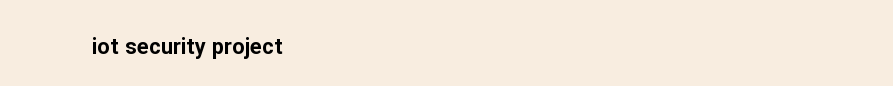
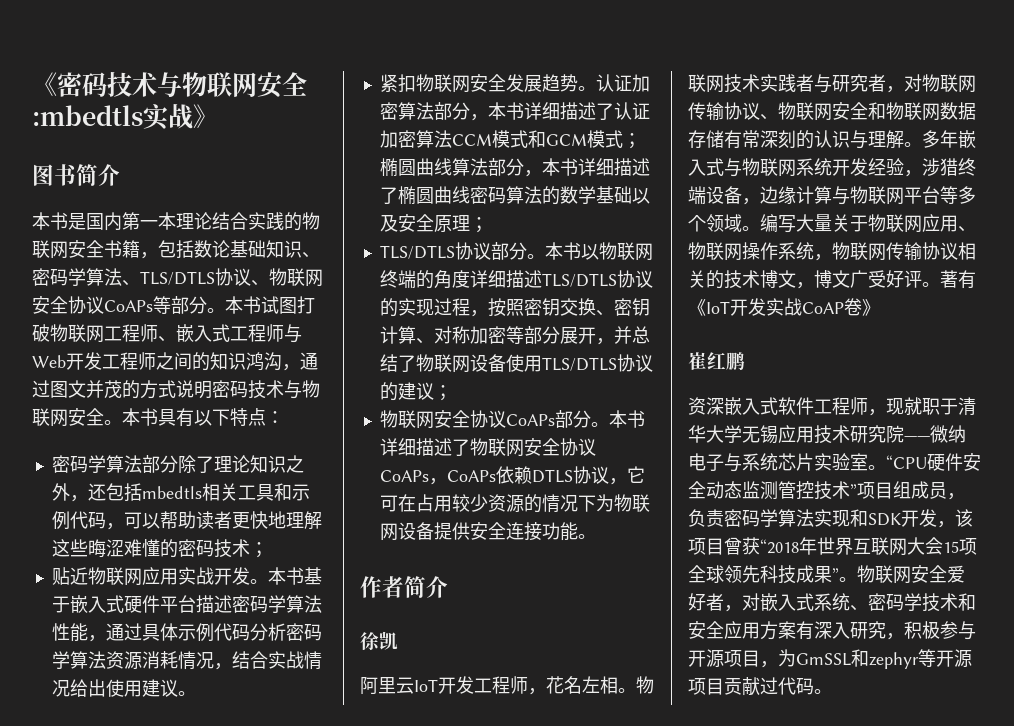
[92,37,283,59] iot security project -> [32,72,307,98] [32,104,218,130] [32,164,120,186] [32,212,320,231] [32,240,320,259] [32,268,323,287] [32,296,315,314] [32,324,302,343] [32,352,318,371] [32,380,320,399] [32,408,284,427] [51,455,304,473] [51,483,310,502] [51,511,322,530] [51,539,268,558] [51,567,322,586] [51,595,322,613] [51,623,322,642] [51,651,322,670] [51,679,196,697] [379,74,650,93] [379,102,650,121] [379,130,641,149] [379,158,650,177] [379,186,650,205] [379,214,488,233] [379,242,653,261] [379,270,653,289] [379,298,650,317] [379,326,650,345] [379,354,653,373] [379,382,452,401] [379,410,645,429] [379,438,596,457] [379,466,645,485] [379,494,650,513] [379,522,596,541] [360,576,448,598] [360,631,398,651] [360,676,654,695] [688,74,976,93] [688,102,976,121] [688,130,976,149] [688,158,976,177] [688,186,976,205] [688,214,976,233] [688,242,976,261] [688,270,976,289] [688,298,880,316] [688,352,745,370] [688,397,976,416] [688,425,966,444] [688,453,981,472] [688,481,965,500] [688,509,973,528] [688,537,977,556] [688,565,965,584] [688,593,976,612] [688,621,976,640] [688,649,972,669] [688,677,832,696] 《密码技术与物联网安全:mbedtls实战》 // 图书简介 // 本书是国内第一本理论结合实践的物联网安全书籍，包括数论基础知识、密码学算法、TLS/DTLS协议、物联网安全协议CoAPs等部分。本书试图打破物联网工程师、嵌入式工程师与Web开发工程师之间的知识鸿沟，通过图文并茂的方式说明密码技术与物联网安全。本书具有以下特点： // 密码学算法部分除了理论知识之外，还包括mbedtls相关工具和示例代码，可以帮助读者更快地理解这些晦涩难懂的密码技术； // 贴近物联网应用实战开发。本书基于嵌入式硬件平台描述密码学算法性能，通过具体示例代码分析密码学算法资源消耗情况，结合实战情况给出使用建议。 // 紧扣物联网安全发展趋势。认证加密算法部分，本书详细描述了认证加密算法CCM模式和GCM模式；椭圆曲线算法部分，本书详细描述了椭圆曲线密码算法的数学基础以及安全原理； // TLS/DTLS协议部分。本书以物联网终端的角度详细描述TLS/DTLS协议的实现过程，按照密钥交换、密钥计算、对称加密等部分展开，并总结了物联网设备使用TLS/DTLS协议的建议； // 物联网安全协议CoAPs部分。本书详细描述了物联网安全协议CoAPs，CoAPs依赖DTLS协议，它可在占用较少资源的情况下为物联网设备提供安全连接功能。 // 作者简介 // 徐凯 // 阿里云IoT开发工程师，花名左相。物联网技术实践者与研究者，对物联网传输协议、物联网安全和物联网数据存储有常深刻的认识与理解。多年嵌入式与物联网系统开发经验，涉猎终端设备，边缘计算与物联网平台等多个领域。编写大量关于物联网应用、物联网操作系统，物联网传输协议相关的技术博文，博文广受好评。著有《IoT开发实战CoAP卷》 // 崔红鹏 // 资深嵌入式软件工程师，现就职于清华大学无锡应用技术研究院——微纳电子与系统芯片实验室。“CPU硬件安全动态监测管控技术”项目组成员，负责密码学算法实现和SDK开发，该项目曾获“2018年世界互联网大会15项全球领先科技成果”。物联网安全爱好者，对嵌入式系统、密码学技术和安全应用方案有深入研究，积极参与开源项目，为GmSSL和zephyr等开源项目贡献过代码。

